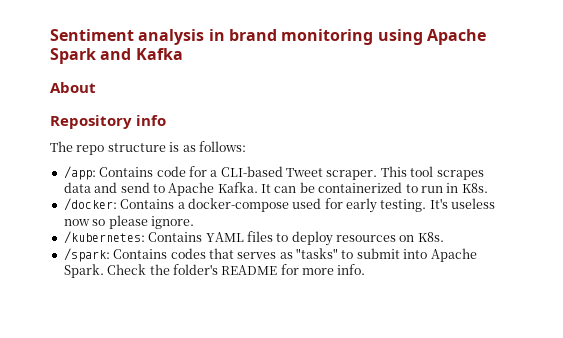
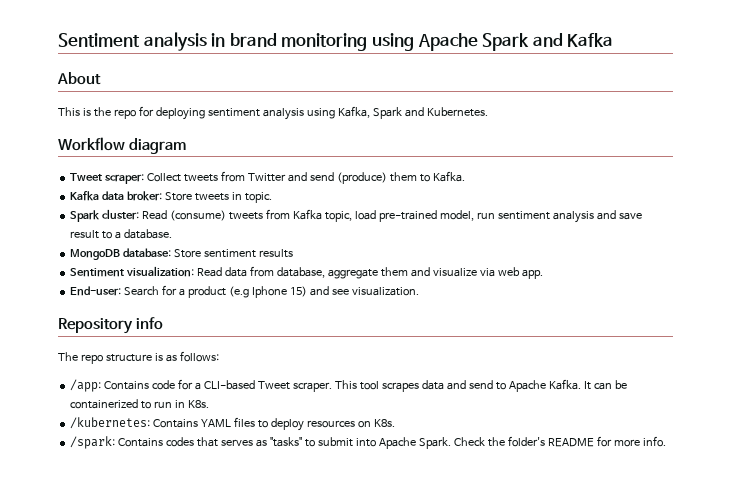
(96, 87) none -> [58,106,488,120] [58,137,187,154] [70,171,465,184] [70,191,272,203] [70,209,642,223] [70,229,173,239] [70,248,293,260] [70,266,543,279] [70,285,419,298] // This is the repo for deploying sentiment analysis using Kafka, Spark and Kubernetes. // Workflow diagram // Tweet scraper: Collect tweets from Twitter and send (produce) them to Kafka. // Kafka data broker: Store tweets in topic. // Spark cluster: Read (consume) tweets from Kafka topic, load pre-trained model, run sentiment analysis and save result to a database. // MongoDB database: Store sentiment results // Sentiment visualization: Read data from database, aggregate them and visualize via web app. // End-user: Search for a product (e.g Iphone 15) and see visualization.
[63,198,496,213] [63,215,194,229] // /docker: Contains a docker-compose used for early testing. It's useless now so please ignore. -> (209, 404) none

